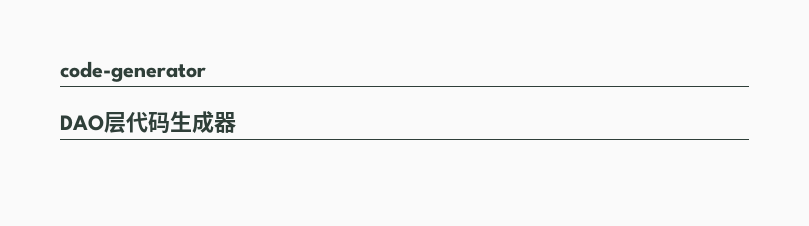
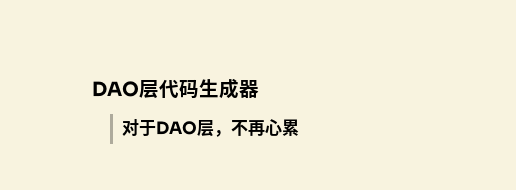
[60,61,206,82] code-generator // -> (92, 89) none
(236, 122) none -> [122,119,300,137] // 对于DAO层，不再心累

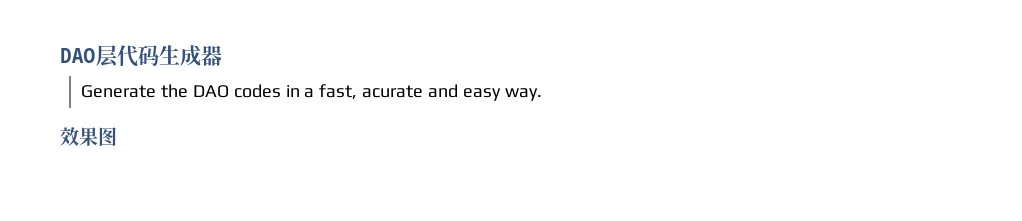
[122,119,300,137] 对于DAO层，不再心累 -> [81,84,542,101] [60,127,117,146] Generate the DAO codes in a fast, acurate and easy way. // 效果图

